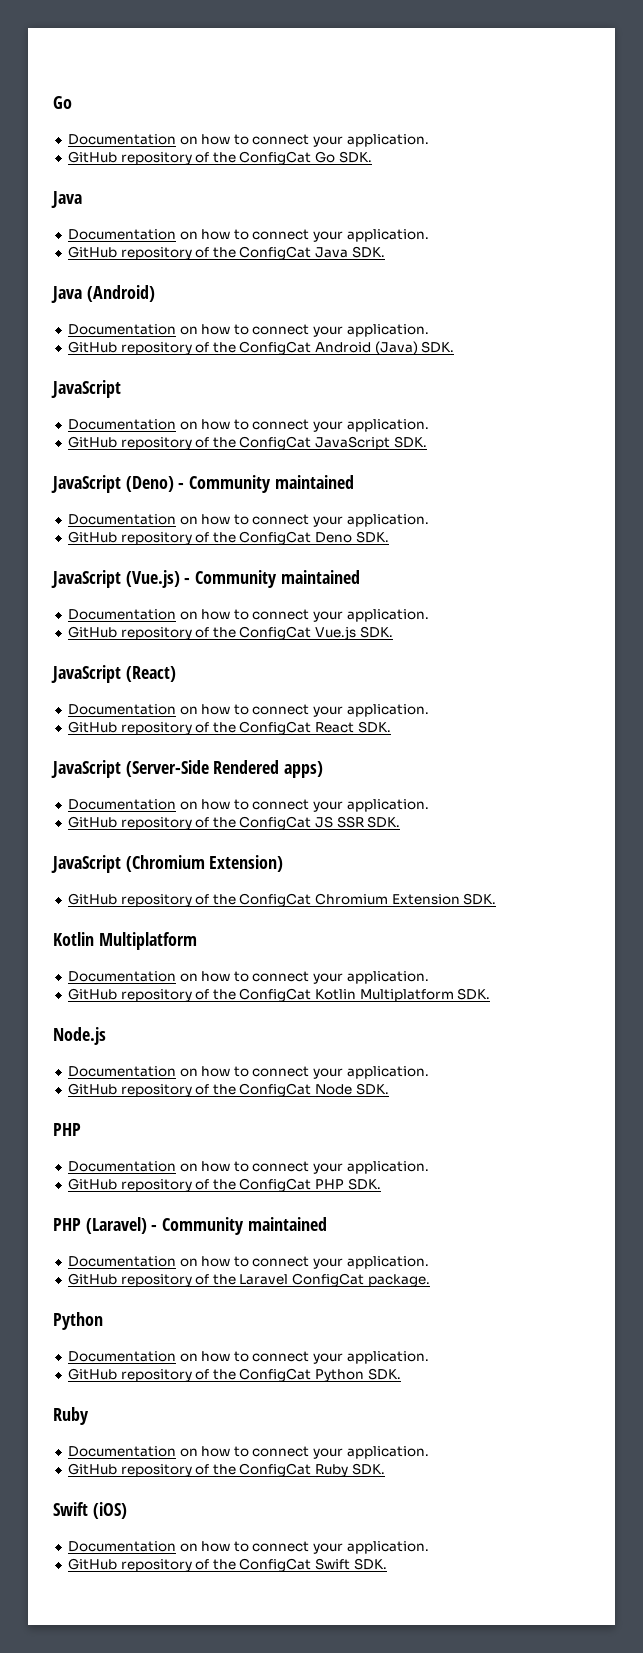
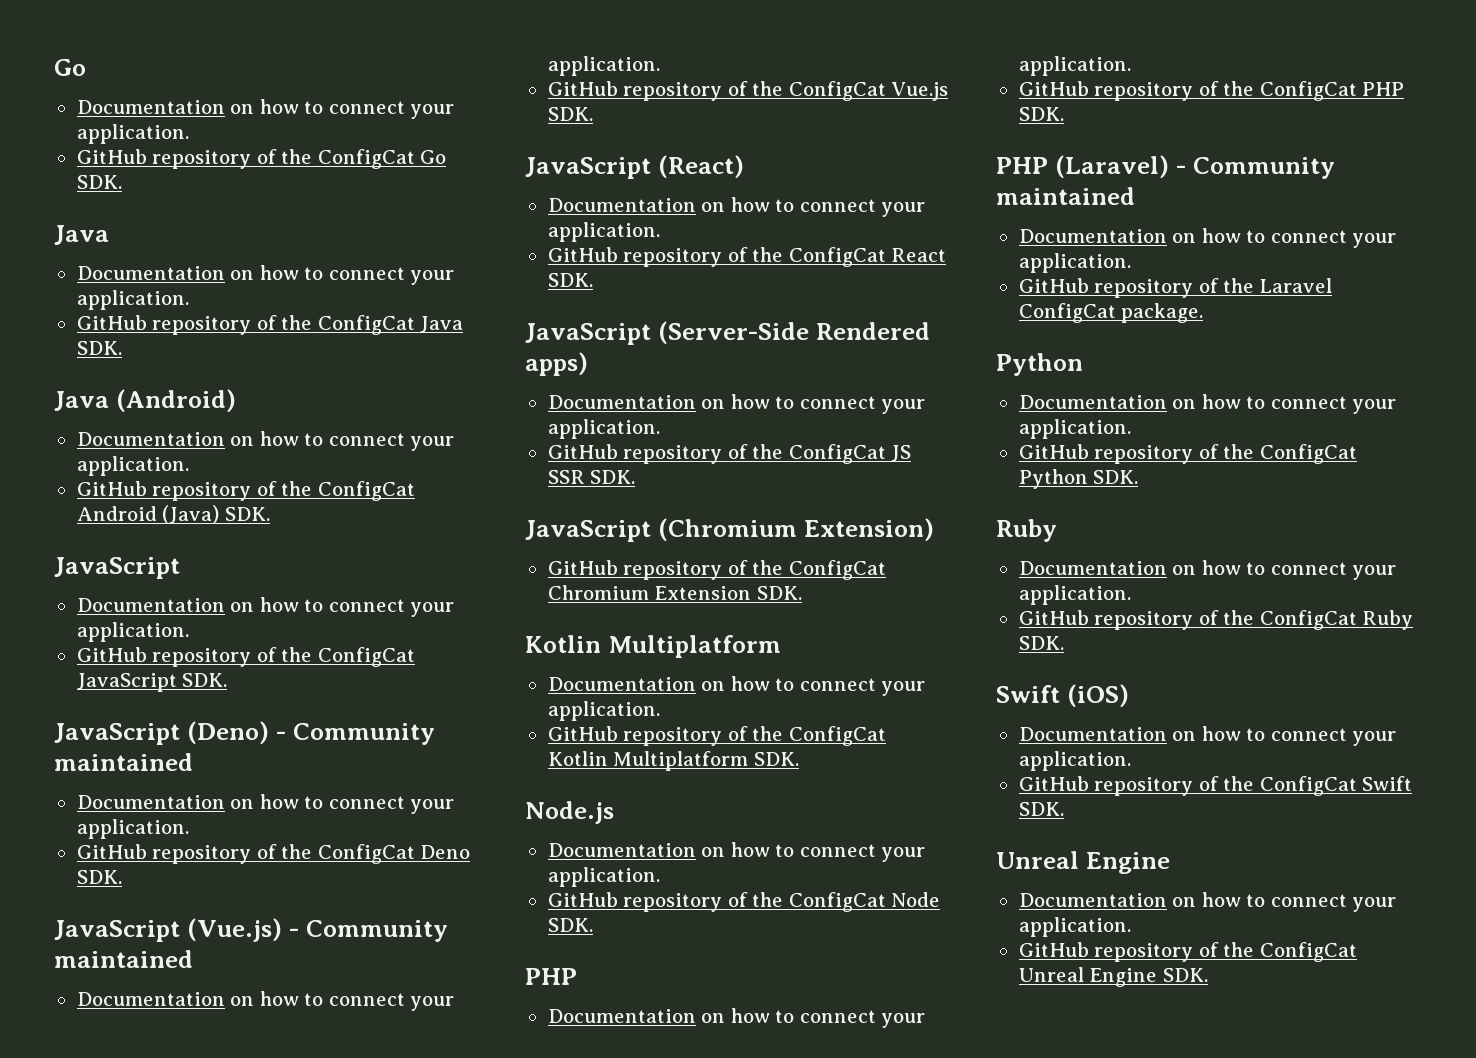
(387, 1564) none -> [996,851,1170,874] [1018,892,1397,912] [1018,917,1131,937] [1018,942,1357,962] [1018,967,1208,987] // Unreal Engine // Documentation on how to connect your application. // GitHub repository of the ConfigCat Unreal Engine SDK.

